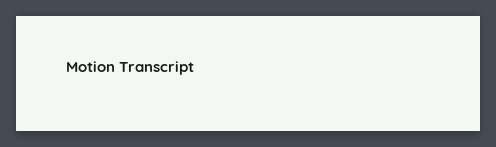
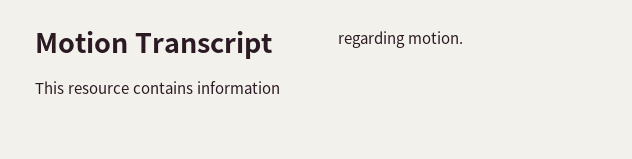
(195, 68) none -> [35,81,281,94] [338,31,464,48] // This resource contains information regarding motion.

